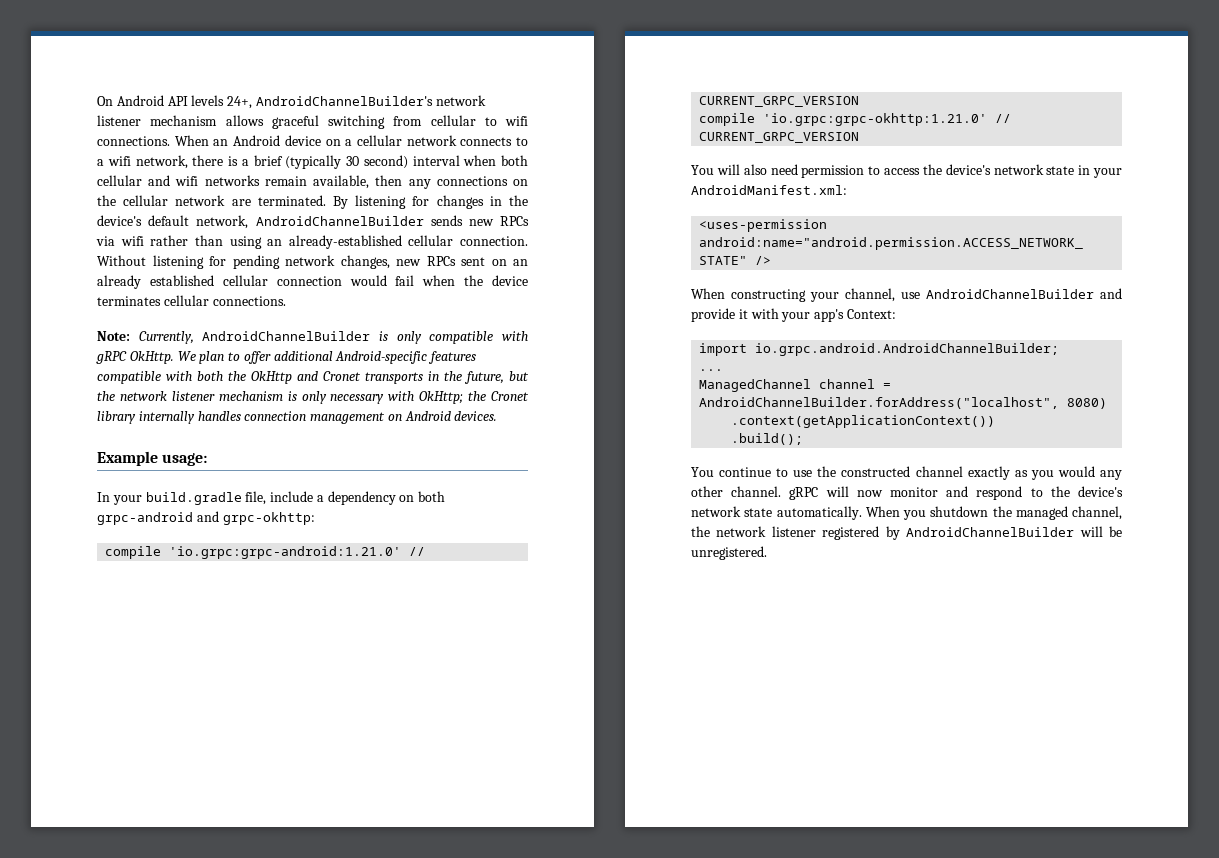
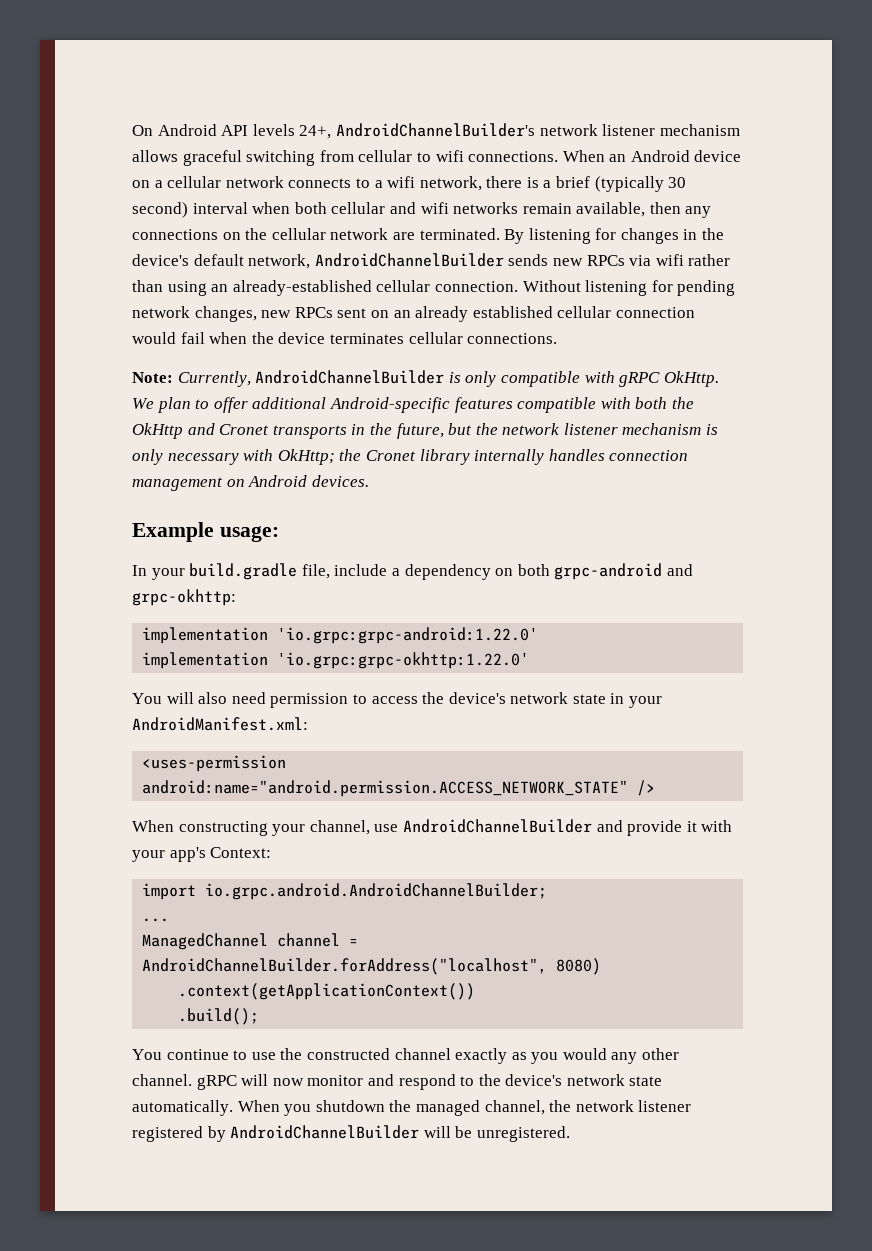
[105,546,426,559] [699,96,860,107] [699,113,1012,126] [699,132,860,143] compile 'io.grpc:grpc-android:1.21.0' // CURRENT_GRPC_VERSION // compile 'io.grpc:grpc-okhttp:1.21.0' // CURRENT_GRPC_VERSION -> [142,627,539,644] [142,652,530,669] implementation 'io.grpc:grpc-android:1.22.0' // implementation 'io.grpc:grpc-okhttp:1.22.0'

